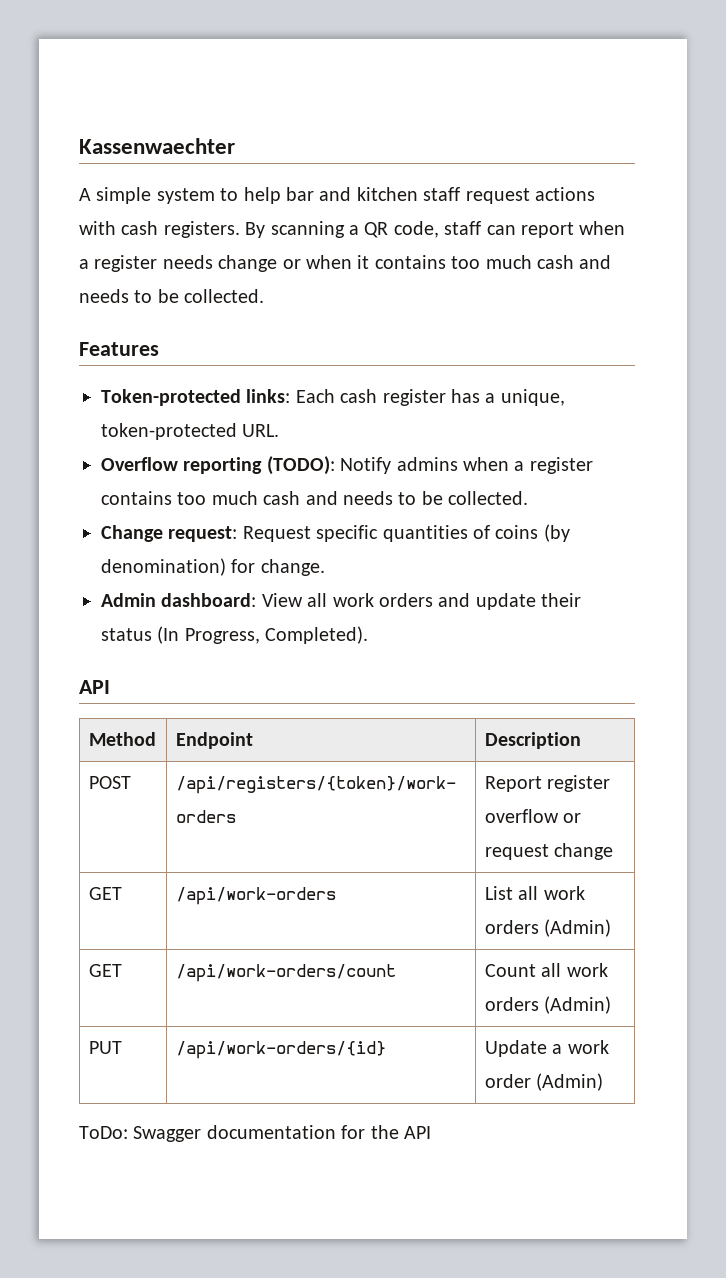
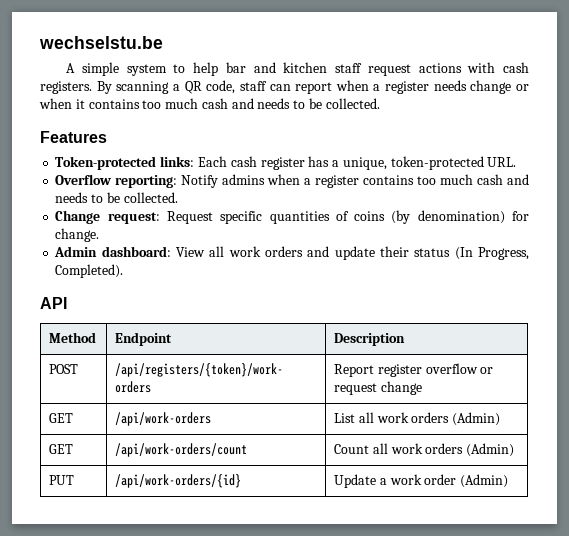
[79,138,235,154] Kassenwaechter -> [39,36,163,49] wechselstu.be
[183,456,335,475] reporting (TODO): -> [115,175,178,188] reporting:
[79,1125,431,1142] // ToDo: Swagger documentation for the API -> (509, 481) none

